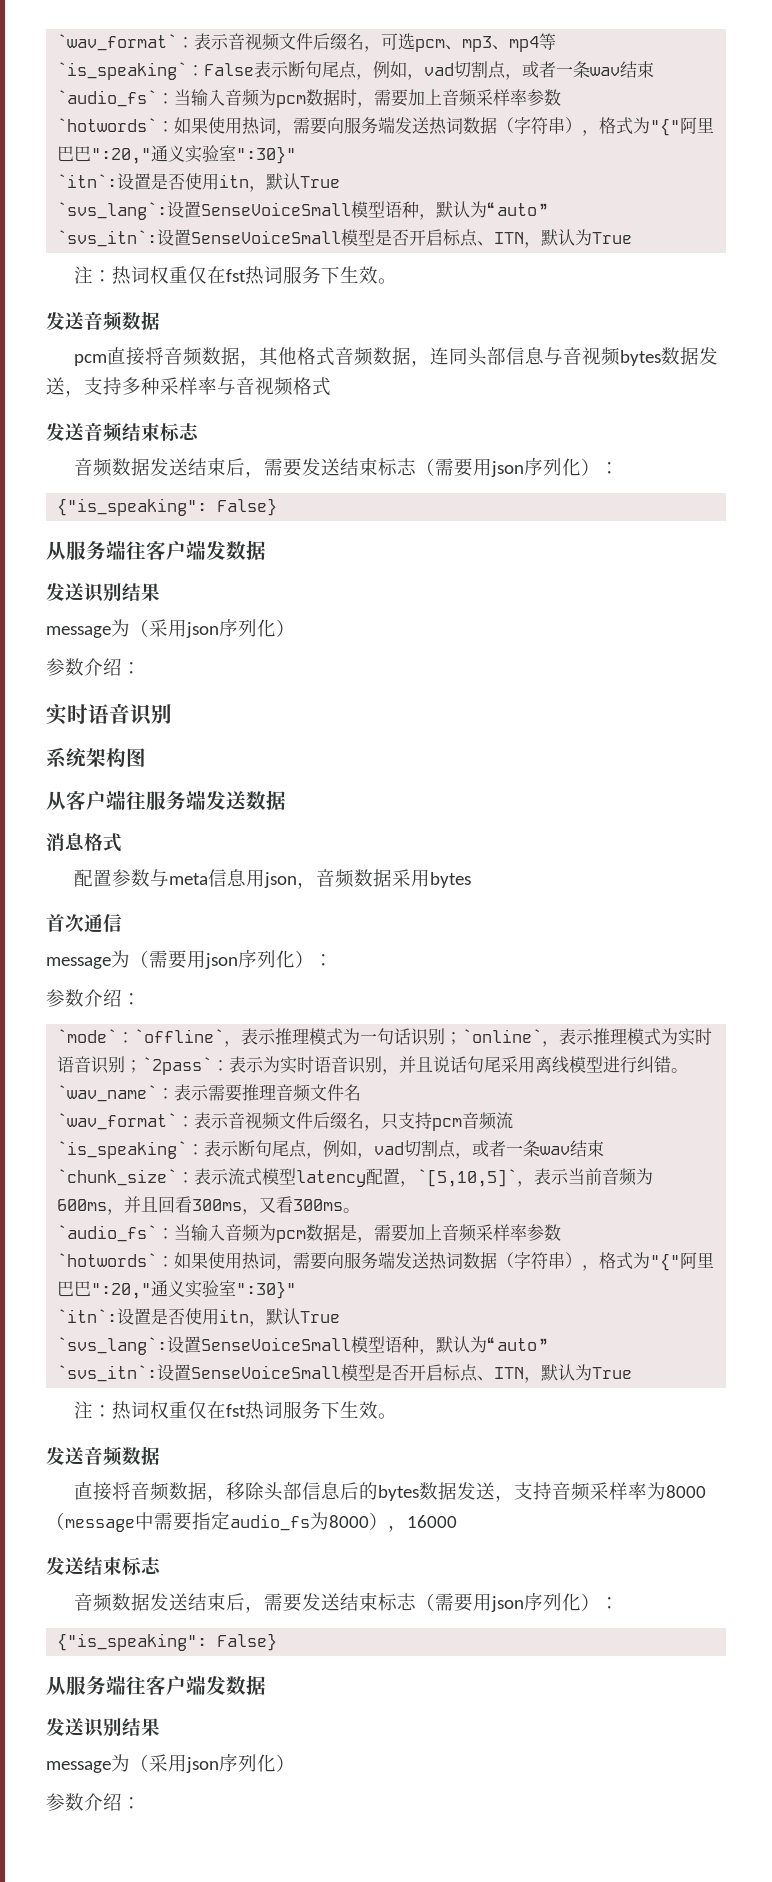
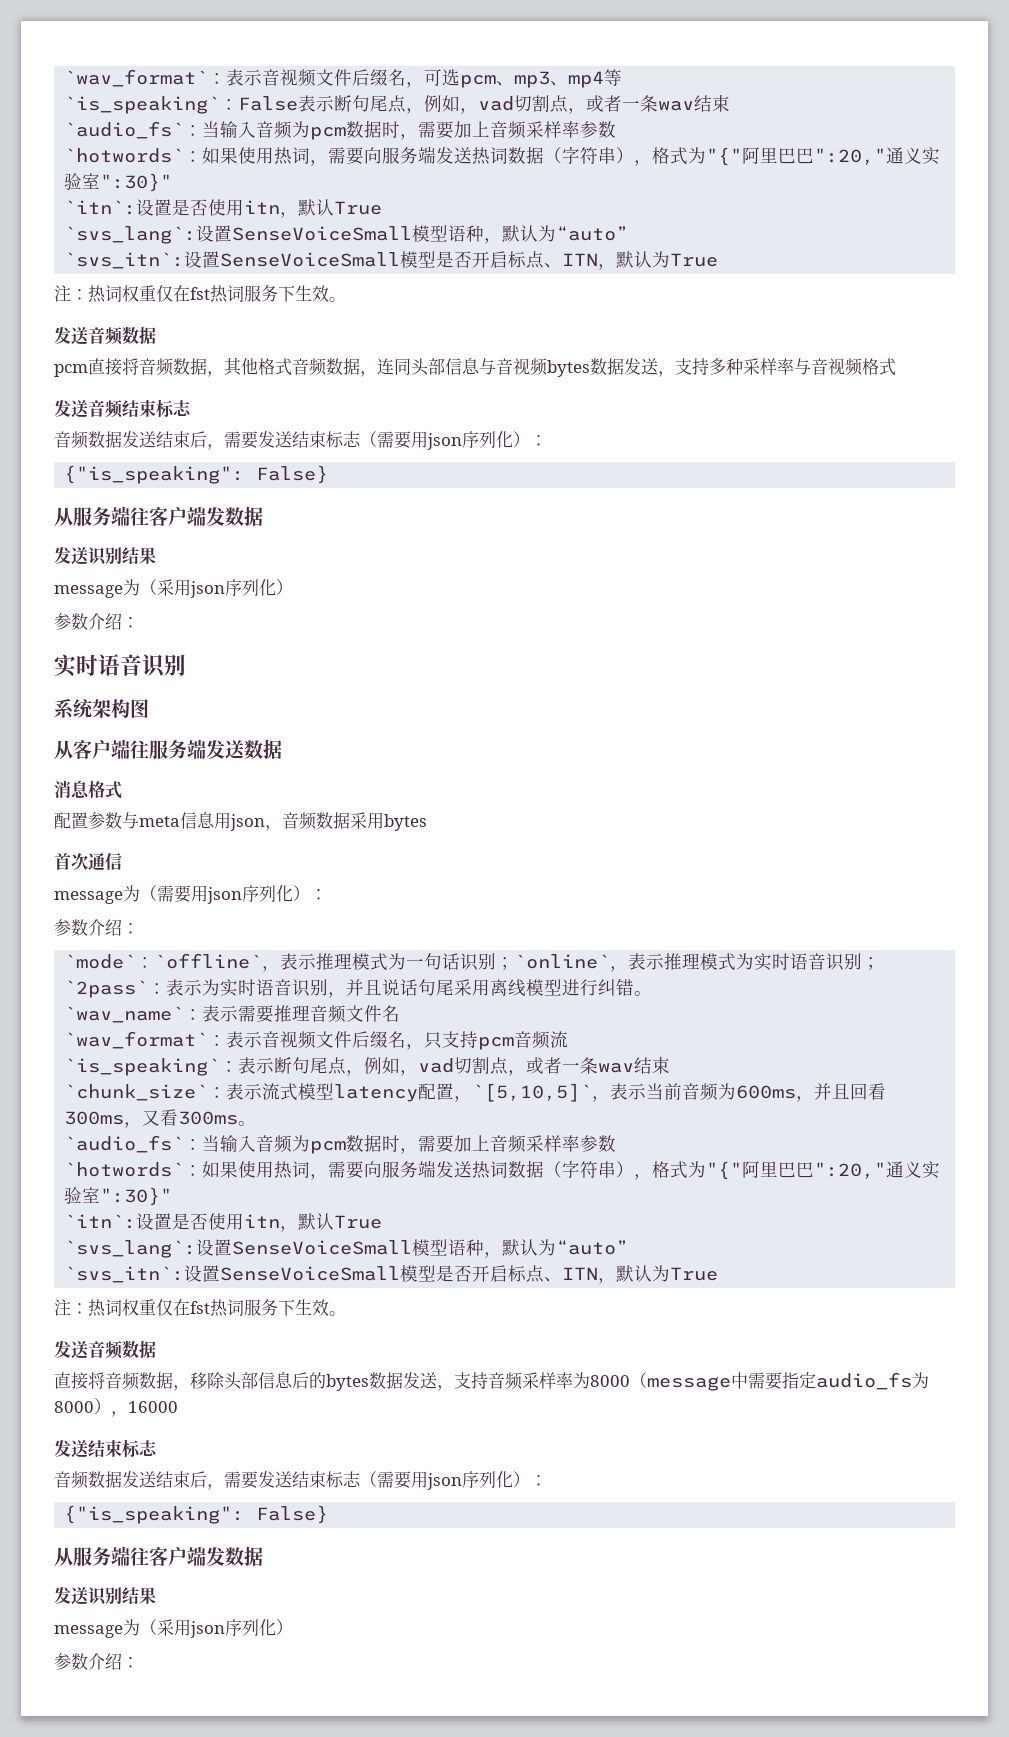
[340,1224,358,1241] 是 -> [382,1135,401,1152] 时

